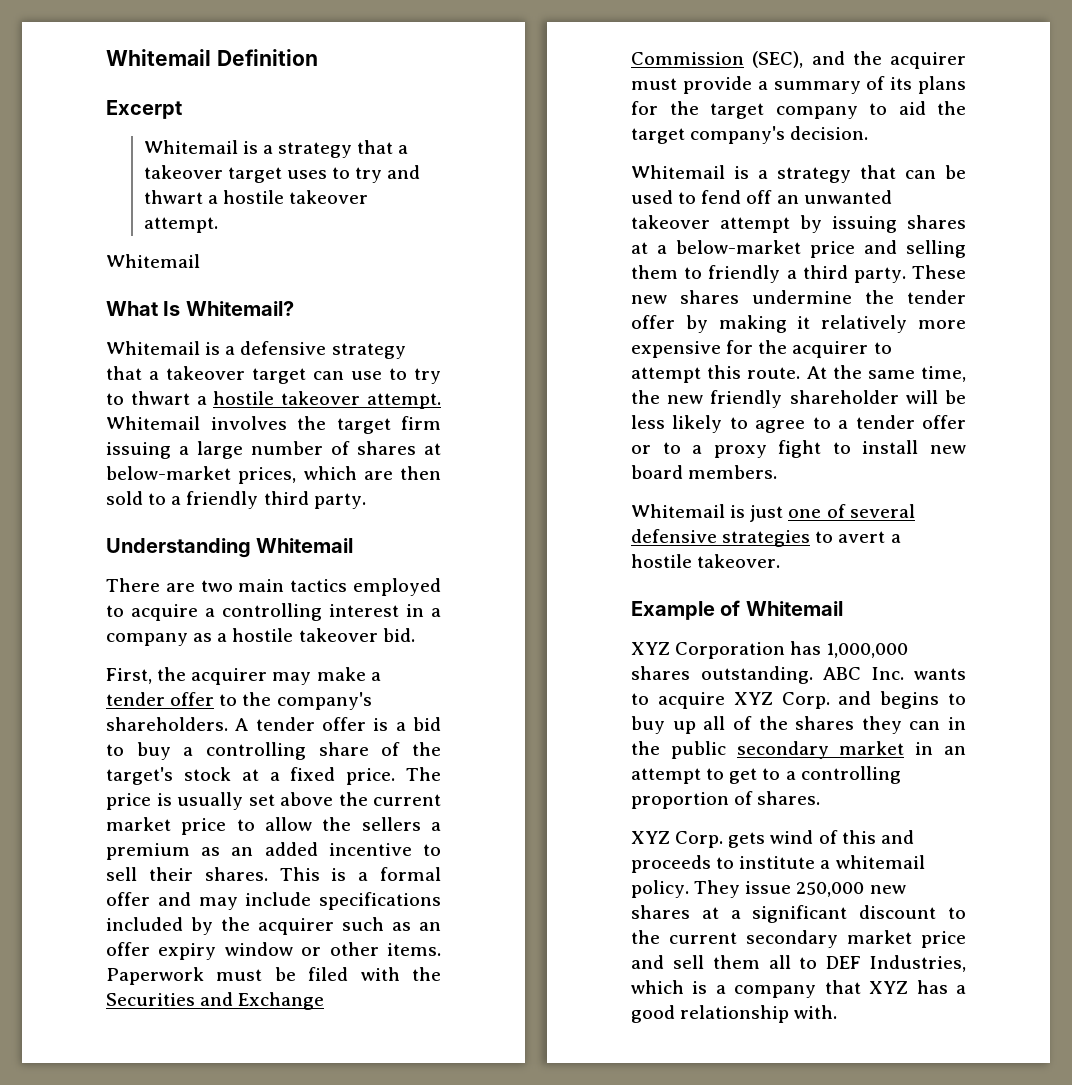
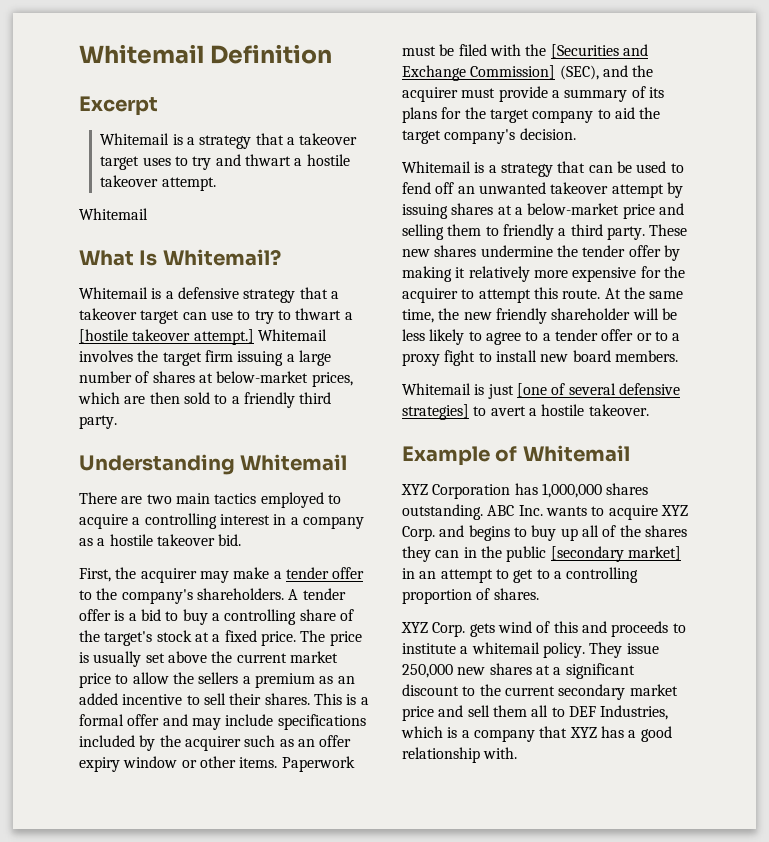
[213,391,442,409] hostile takeover attempt. -> [79,329,254,345] [hostile takeover attempt.]
[106,993,195,1006] Securities -> [550,44,619,58] [Securities
[631,52,744,65] Commission -> [470,65,556,79] Commission]
[788,509,822,518] one -> [516,383,547,397] [one
[722,530,811,547] strategies -> [402,404,469,420] strategies]
[736,741,905,759] secondary market -> [550,546,681,562] [secondary market]

